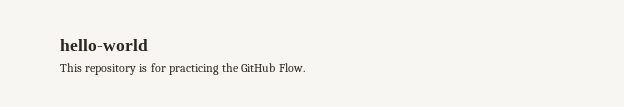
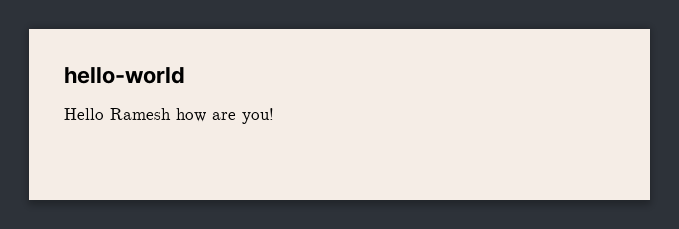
[60,63,305,75] This repository is for practicing the GitHub Flow. -> [64,108,274,124] Hello Ramesh how are you!

